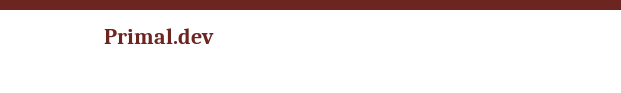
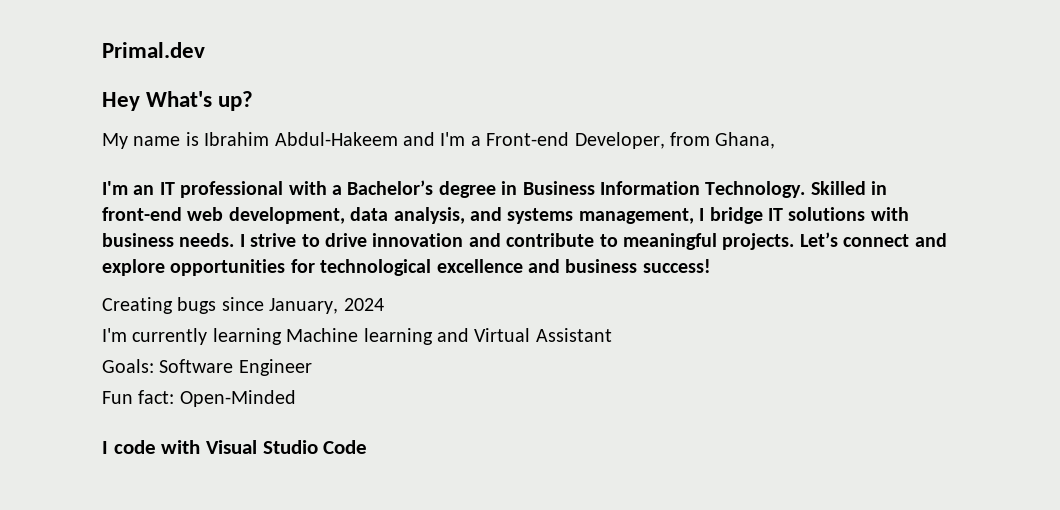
(214, 36) none -> [102,91,254,111] [102,132,776,149] [102,180,888,198] [102,207,909,224] [102,232,947,250] [102,259,711,276] [102,297,384,314] [102,328,612,345] [102,359,312,376] [102,390,296,407] [102,440,368,454] // Hey What's up? // My name is Ibrahim Abdul-Hakeem and I'm a Front-end Developer, from Ghana, // I'm an IT professional with a Bachelor’s degree in Business Information Technology. Skilled in front-end web development, data analysis, and systems management, I bridge IT solutions with business needs. I strive to drive innovation and contribute to meaningful projects. Let’s connect and explore opportunities for technological excellence and business success! // Creating bugs since January, 2024 // I'm currently learning Machine learning and Virtual Assistant // Goals: Software Engineer // Fun fact: Open-Minded // I code with Visual Studio Code

